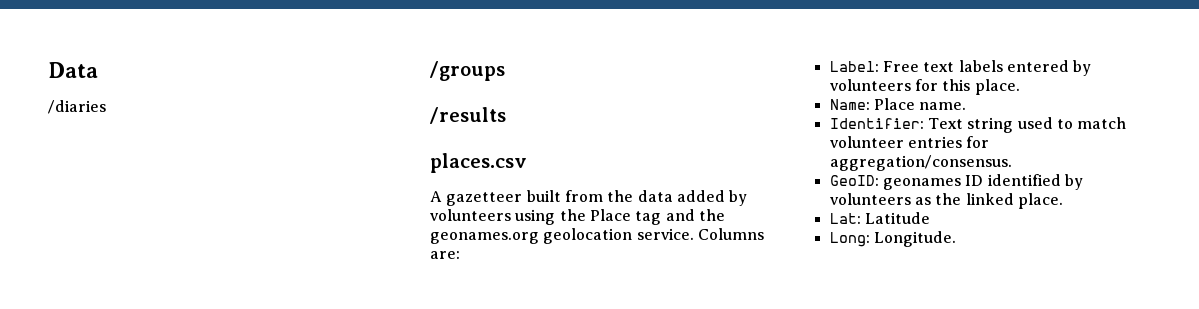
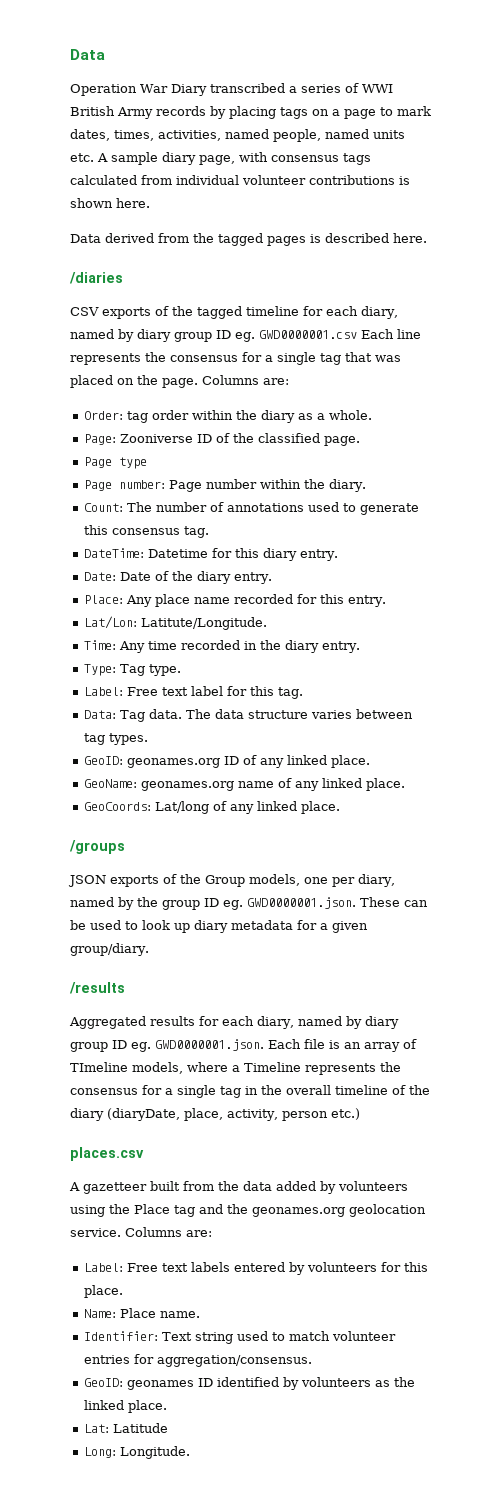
[48,100,106,114] [430,61,505,81] [430,107,506,124] /diaries // /groups // /results -> [70,83,393,96] [70,106,431,119] [70,129,405,142] [70,152,371,165] [70,175,410,185] [70,198,150,208] [70,233,427,246] [69,272,123,284] [70,306,398,319] [70,329,421,342] [70,352,401,365] [70,375,289,388] [84,410,373,423] [84,433,361,446] [84,457,148,469] [84,479,367,492] [84,502,420,515] [84,525,210,538] [84,548,339,561] [84,571,273,584] [84,594,387,607] [84,616,268,630] [84,640,361,653] [84,664,182,676] [84,686,304,699] [84,709,414,722] [84,733,149,745] [84,755,371,768] [84,778,406,791] [84,801,341,814] [69,840,125,854] [68,874,395,887] [70,897,428,910] [70,920,368,933] [70,943,149,956] [69,982,125,994] [69,1016,399,1029] [70,1039,417,1052] [70,1062,401,1075] [70,1085,430,1098] [70,1108,360,1121] Operation War Diary transcribed a series of WWI British Army records by placing tags on a page to mark dates, times, activities, named people, named units etc. A sample diary page, with consensus tags calculated from individual volunteer contributions is shown here. // Data derived from the tagged pages is described here. // /diaries // CSV exports of the tagged timeline for each diary, named by diary group ID eg. GWD0000001.csv Each line represents the consensus for a single tag that was placed on the page. Columns are: // Order: tag order within the diary as a whole. // Page: Zooniverse ID of the classified page. // Page type // Page number: Page number within the diary. // Count: The number of annotations used to generate this consensus tag. // DateTime: Datetime for this diary entry. // Date: Date of the diary entry. // Place: Any place name recorded for this entry. // Lat/Lon: Latitute/Longitude. // Time: Any time recorded in the diary entry. // Type: Tag type. // Label: Free text label for this tag. // Data: Tag data. The data structure varies between tag types. // GeoID: geonames.org ID of any linked place. // GeoName: geonames.org name of any linked place. // GeoCoords: Lat/long of any linked place. // /groups // JSON exports of the Group models, one per diary, named by the group ID eg. GWD0000001.json. These can be used to look up diary metadata for a given group/diary. // /results // Aggregated results for each diary, named by diary group ID eg. GWD0000001.json. Each file is an array of TImeline models, where a Timeline represents the consensus for a single tag in the overall timeline of the diary (diaryDate, place, activity, person etc.)

